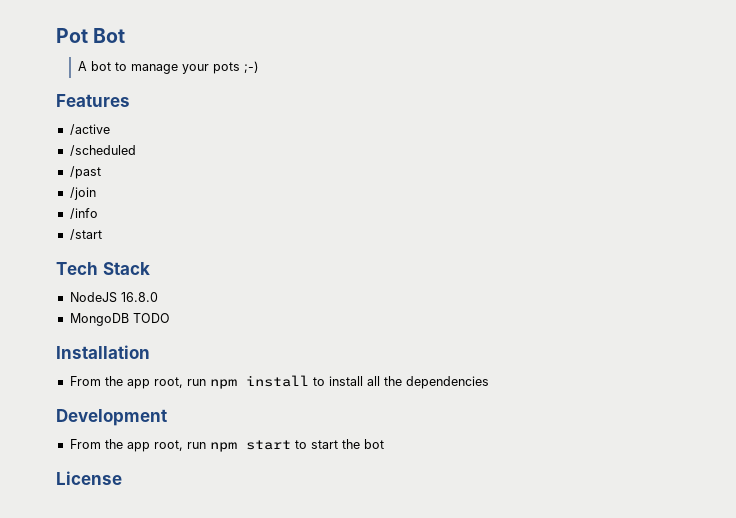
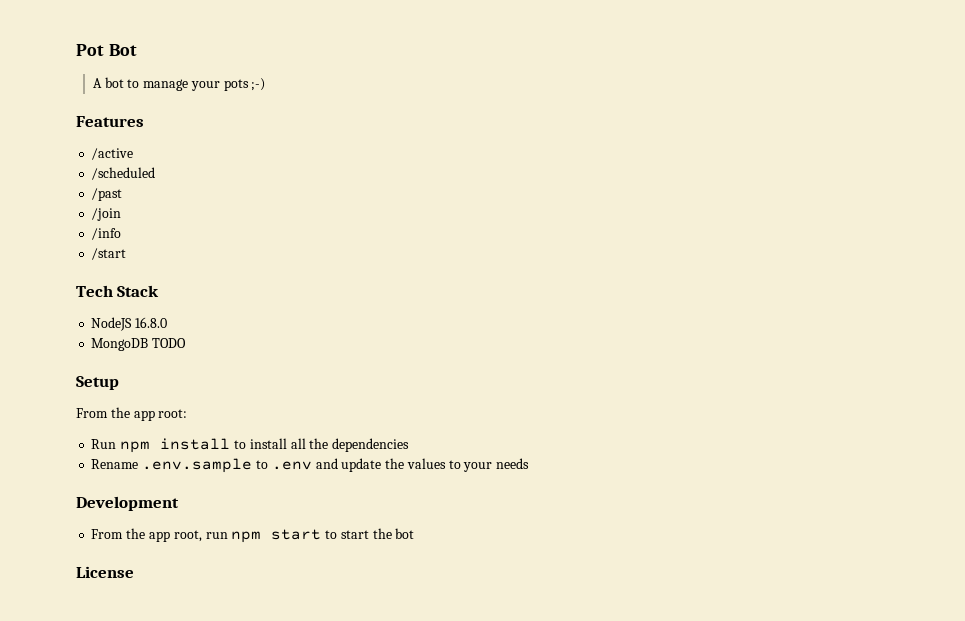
[56,345,150,359] [69,376,206,389] Installation // From the app root, run -> [76,376,119,390] [76,407,188,421] [91,439,117,449] Setup // From the app root: // Run
(489, 382) none -> [91,458,530,473] // Rename .env.sample to .env and update the values to your needs

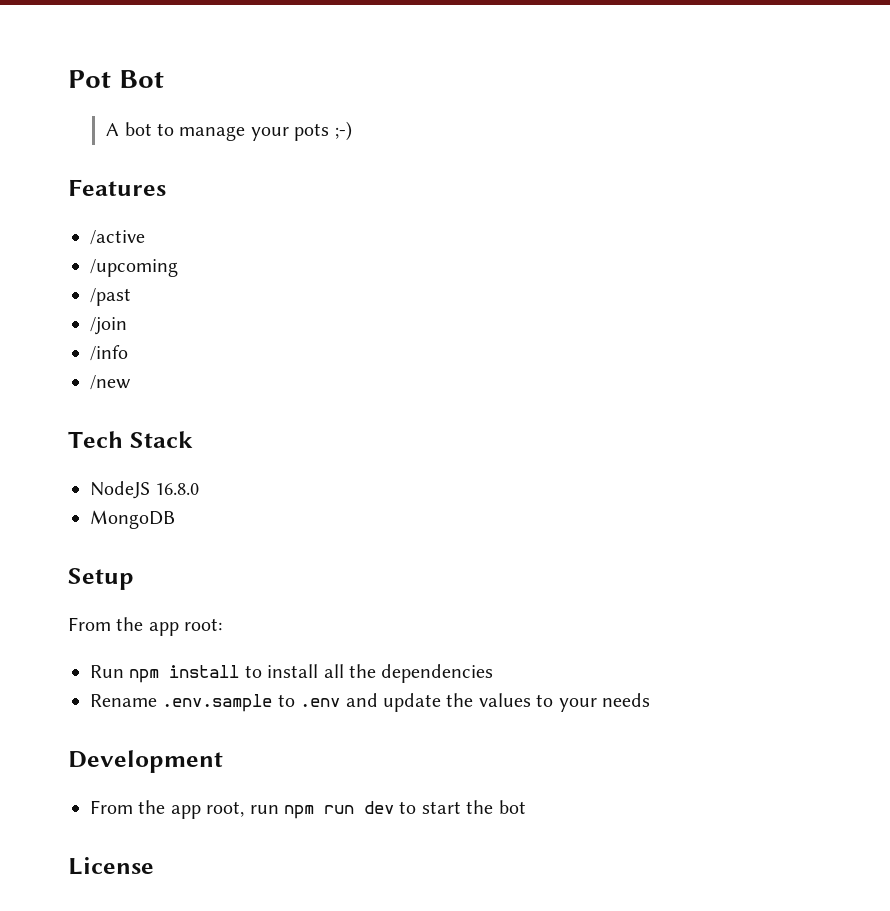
[91,167,156,180] /scheduled -> [90,259,178,277] /upcoming
[91,248,127,260] /start -> [90,375,131,390] /new
[152,338,187,348] TODO -> (175, 519) none
[271,529,322,540] start -> [324,801,394,814] run dev

